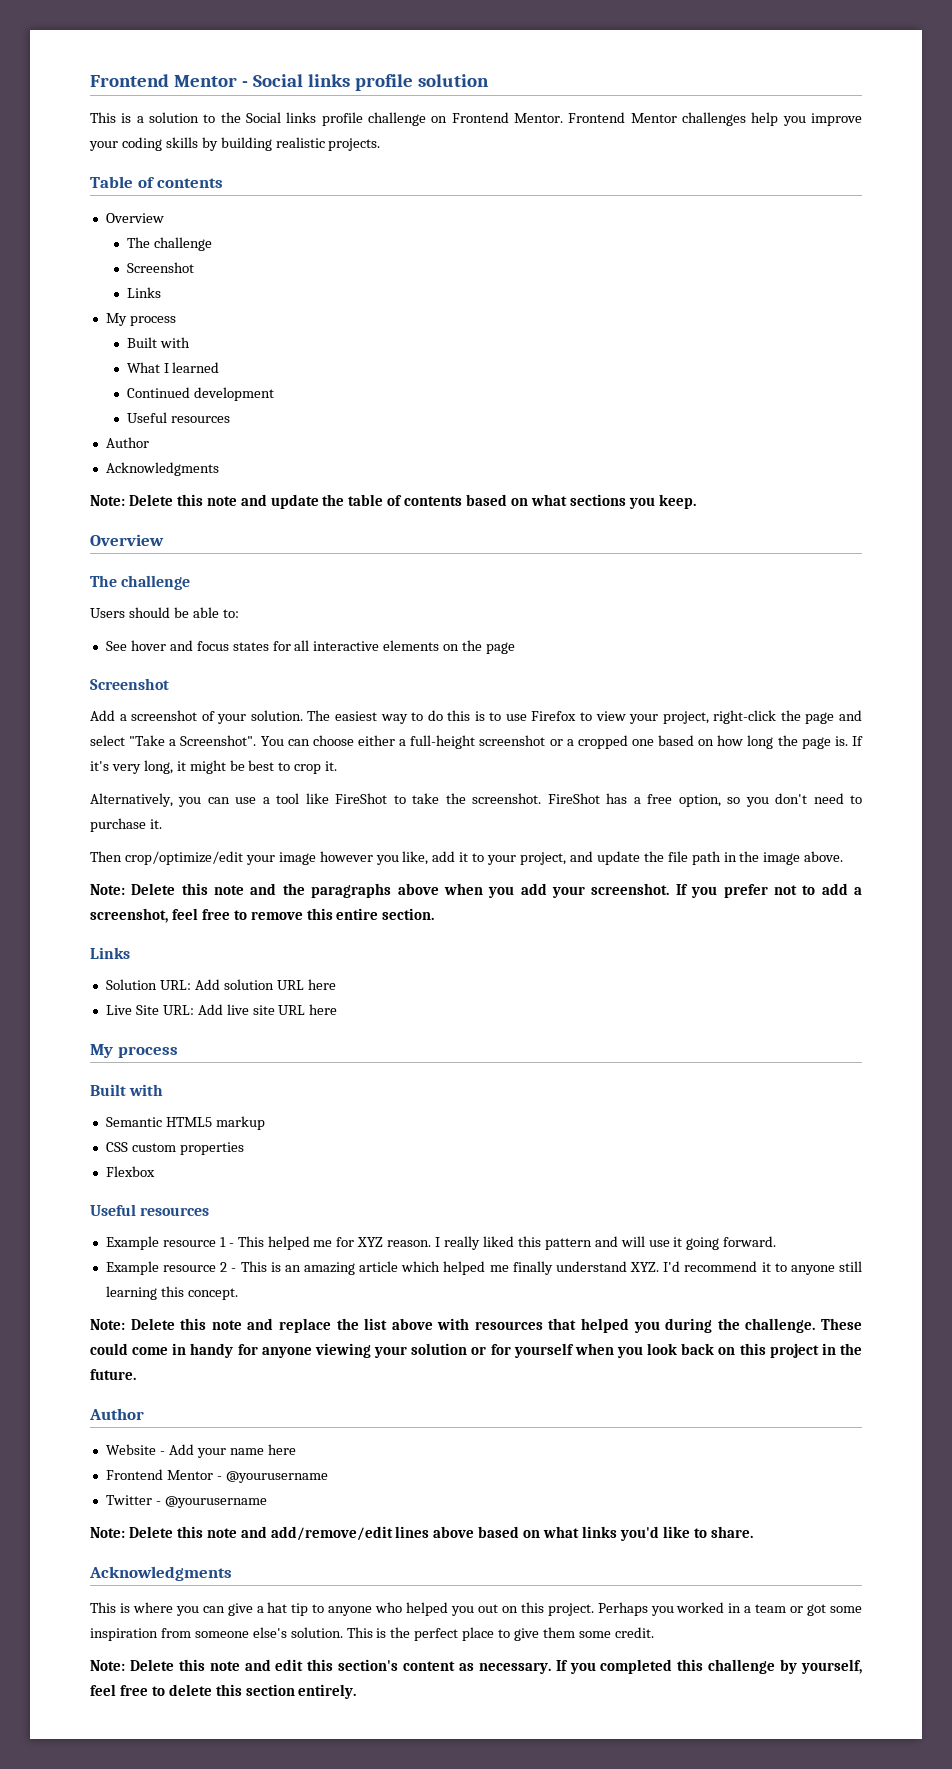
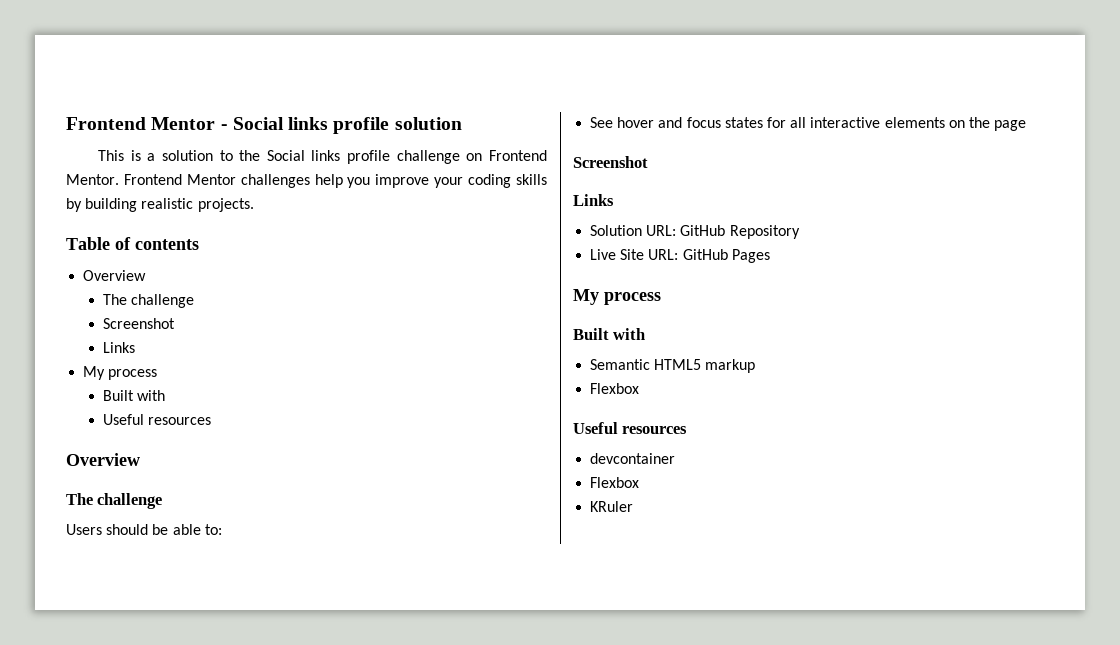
[126,362,220,373] [126,387,274,401] [126,412,230,423] [105,437,149,448] [105,462,219,476] [90,494,696,509] What I learned // Continued development // Useful resources // Author // Acknowledgments // Note: Delete this note and update the table of contents based on what sections you keep. -> [103,414,212,425] Useful resources
[90,710,863,724] [90,735,863,749] [90,760,338,774] [90,793,863,807] [90,818,162,832] [90,851,844,865] [90,883,862,898] [90,908,435,923] // Add a screenshot of your solution. The easiest way to do this is to use Firefox to view your project, right-click the page and select "Take a Screenshot". You can choose either a full-height screenshot or a cropped one based on how long the page is. If it's very long, it might be best to crop it. // Alternatively, you can use a tool like FireShot to take the screenshot. FireShot has a free option, so you don't need to purchase it. // Then crop/optimize/edit your image however you like, add it to your project, and update the file path in the image above. // Note: Delete this note and the paragraphs above when you add your screenshot. If you prefer not to add a screenshot, feel free to remove this entire section. -> (648, 162) none
[194,979,336,990] Add solution URL here -> [680,225,800,239] GitHub Repository
[197,1004,338,1015] Add live site URL here -> [682,249,770,263] GitHub Pages
[105,1142,244,1155] // CSS custom properties -> (756, 366) none
[105,1236,777,1250] [105,1261,863,1275] [105,1286,238,1300] [90,1318,863,1333] [90,1343,862,1358] [90,1369,136,1380] [89,1408,144,1420] [105,1444,296,1458] [105,1469,328,1483] [105,1495,267,1508] [90,1526,753,1541] [89,1566,232,1581] [90,1602,862,1616] [90,1627,654,1641] [90,1659,862,1674] [90,1684,357,1699] Example resource 1 - This helped me for XYZ reason. I really liked this pattern and will use it going forward. // Example resource 2 - This is an amazing article which helped me finally understand XYZ. I'd recommend it to anyone still learning this concept. // Note: Delete this note and replace the list above with resources that helped you during the challenge. These could come in handy for anyone viewing your solution or for yourself when you look back on this project in the future. // Author // Website - Add your name here // Frontend Mentor - @yourusername // Twitter - @yourusername // Note: Delete this note and add/remove/edit lines above based on what links you'd like to share. // Acknowledgments // This is where you can give a hat tip to anyone who helped you out on this project. Perhaps you worked in a team or got some inspiration from someone else's solution. This is the perfect place to give them some credit. // Note: Delete this note and edit this section's content as necessary. If you completed this challenge by yourself, feel free to delete this section entirely. -> [590,453,676,464] [590,477,640,488] [590,501,634,512] devcontainer // Flexbox // KRuler

